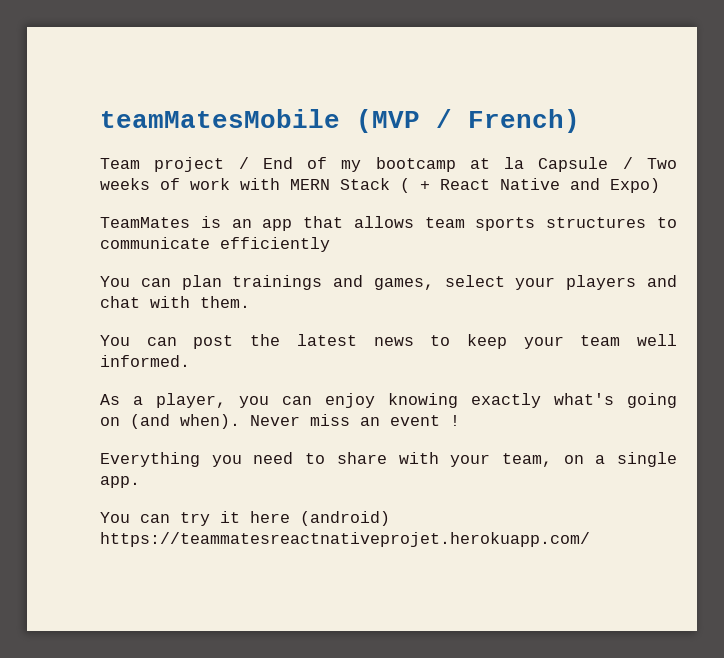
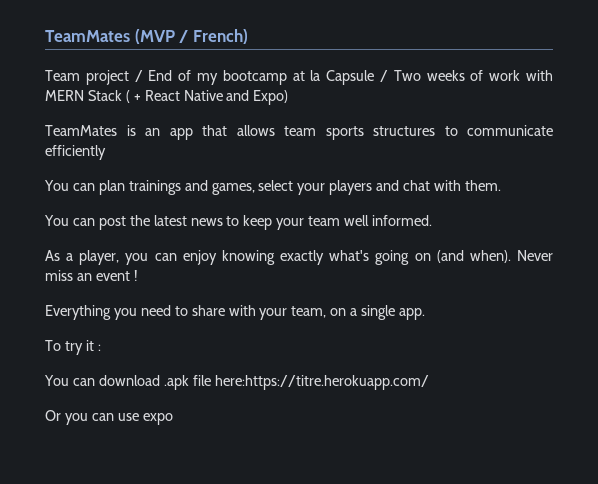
[100,109,340,128] teamMatesMobile -> [45,30,130,42] TeamMates
[100,511,390,526] [100,532,590,547] You can try it here (android) https://teammatesreactnativeprojet.herokuapp.com/ -> [45,340,101,355] [44,375,429,390] [45,410,173,425] To try it : // You can download .apk file here:https://titre.herokuapp.com/ // Or you can use expo

